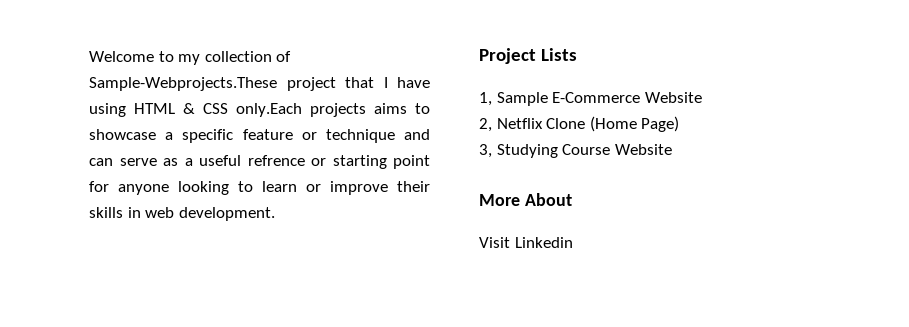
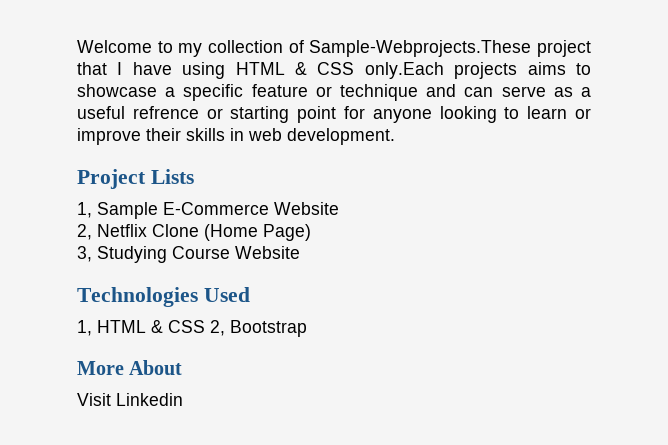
(672, 149) none -> [77,287,250,307] [77,320,307,337] // Technologies Used // 1, HTML & CSS 2, Bootstrap

